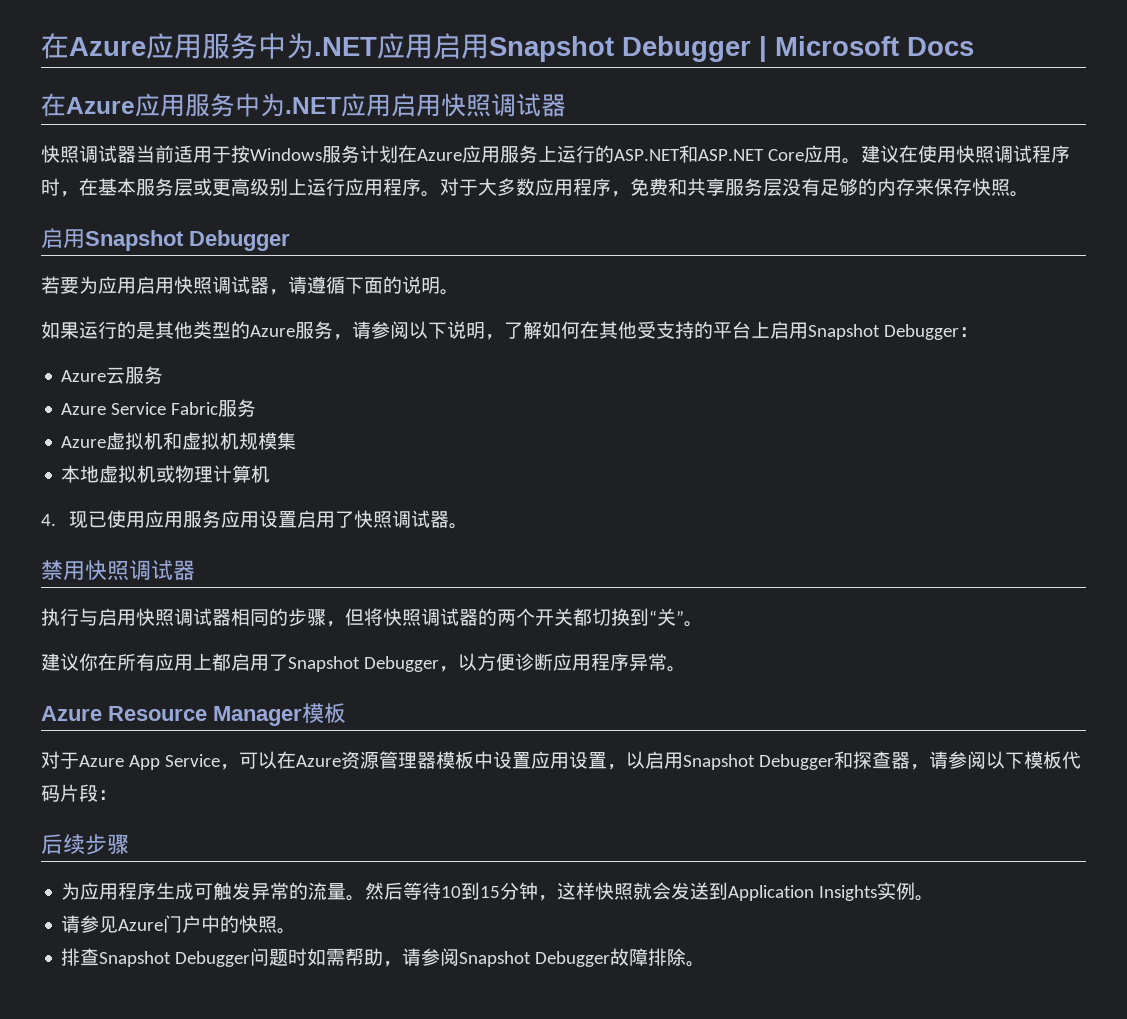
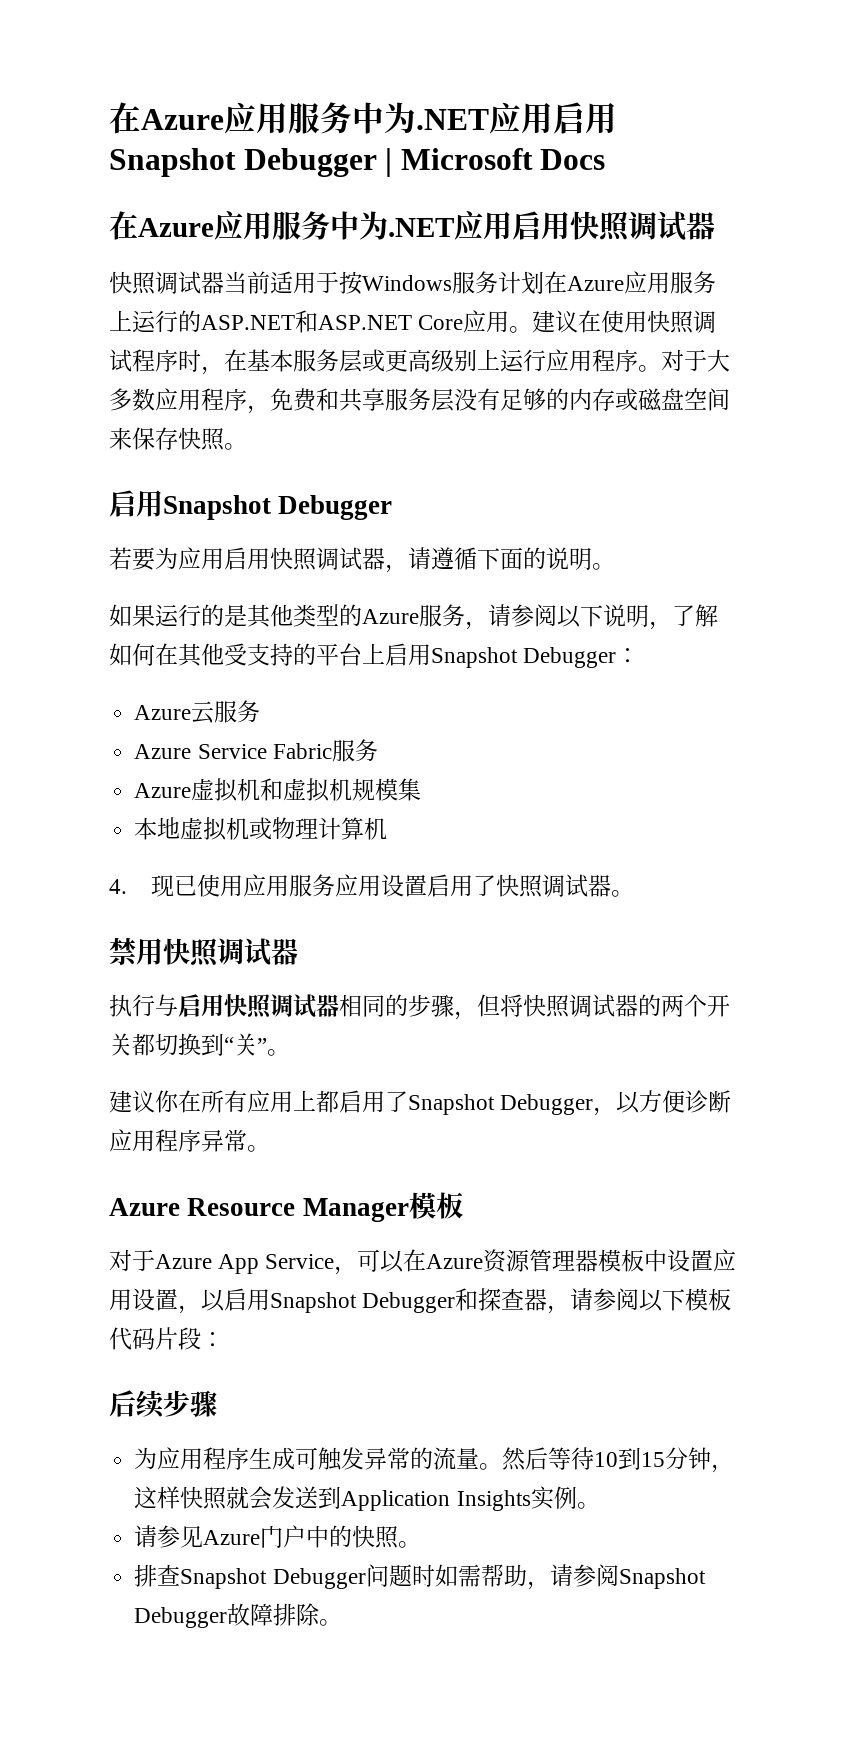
(915, 187) none -> [615,388,730,412] 或磁盘空间

